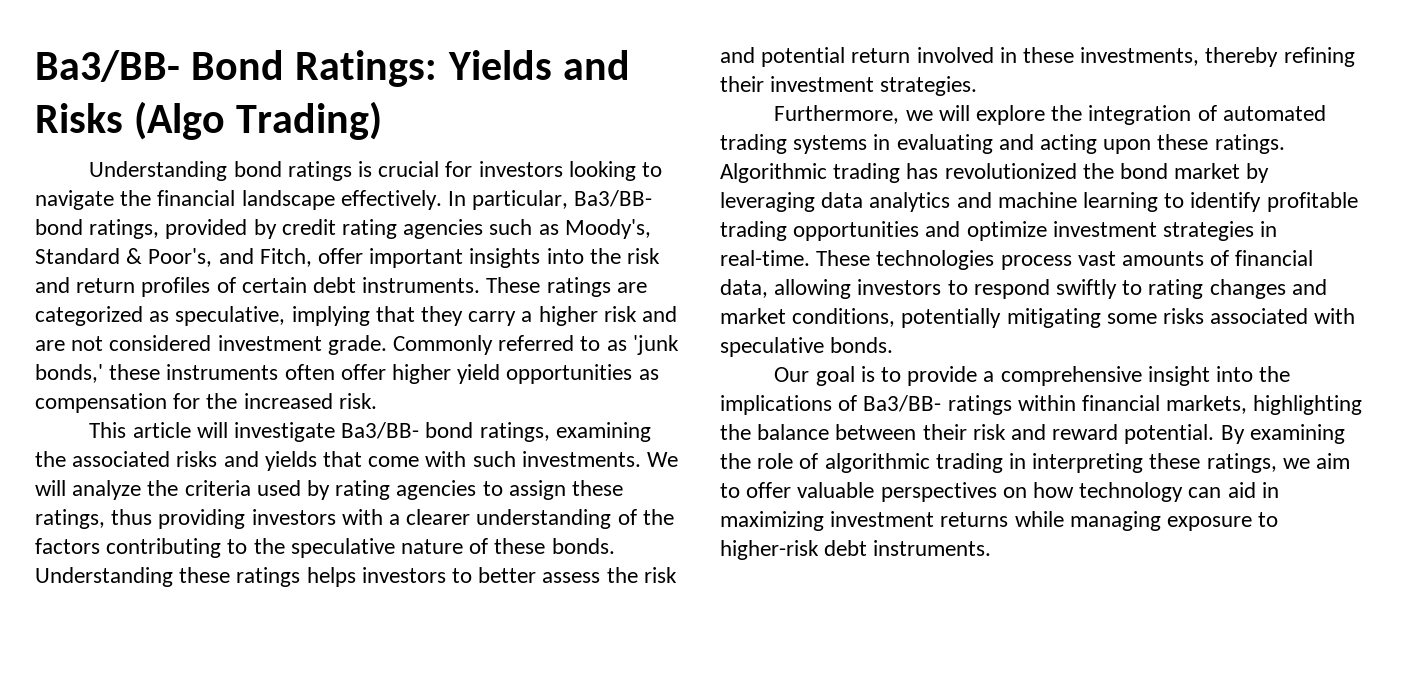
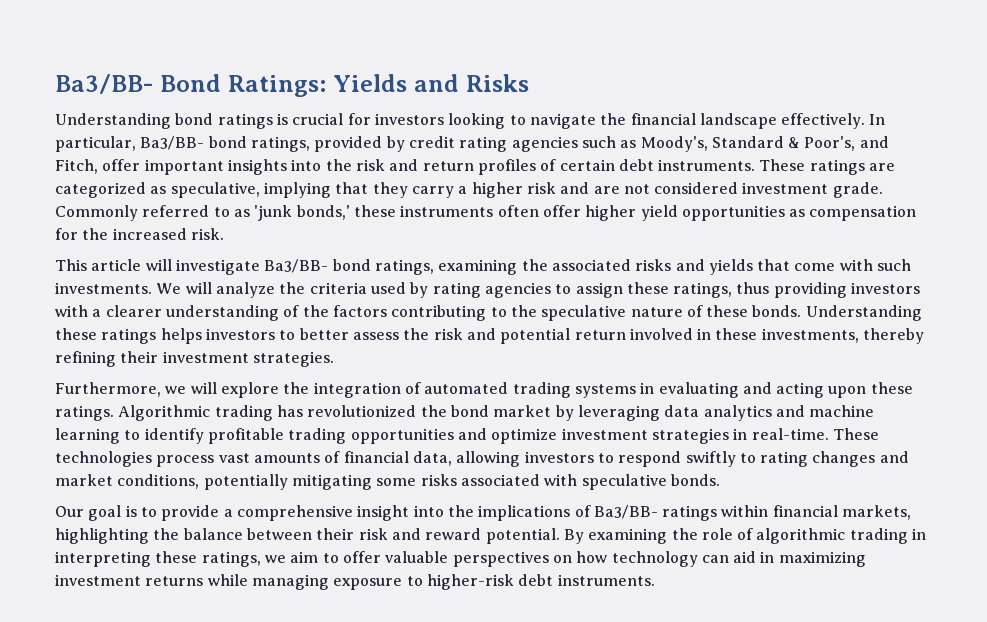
[134,101,383,140] (Algo Trading) -> (529, 83) none

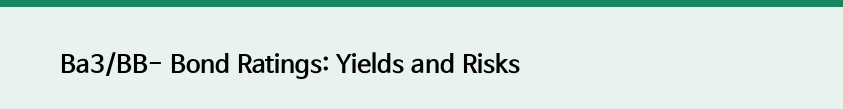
[55,113,886,129] [55,136,889,152] [55,159,896,175] [55,182,883,198] [55,205,917,221] [55,228,224,240] [55,259,912,275] [55,282,921,298] [55,305,922,321] [55,328,925,344] [55,351,334,367] [55,382,913,398] [55,405,875,421] [55,428,879,444] [55,451,909,467] [55,474,720,490] [55,505,912,521] [55,528,927,544] [55,551,866,567] [55,574,655,590] // Understanding bond ratings is crucial for investors looking to navigate the financial landscape effectively. In particular, Ba3/BB- bond ratings, provided by credit rating agencies such as Moody's, Standard & Poor's, and Fitch, offer important insights into the risk and return profiles of certain debt instruments. These ratings are categorized as speculative, implying that they carry a higher risk and are not considered investment grade. Commonly referred to as 'junk bonds,' these instruments often offer higher yield opportunities as compensation for the increased risk. // This article will investigate Ba3/BB- bond ratings, examining the associated risks and yields that come with such investments. We will analyze the criteria used by rating agencies to assign these ratings, thus providing investors with a clearer understanding of the factors contributing to the speculative nature of these bonds. Understanding these ratings helps investors to better assess the risk and potential return involved in these investments, thereby refining their investment strategies. // Furthermore, we will explore the integration of automated trading systems in evaluating and acting upon these ratings. Algorithmic trading has revolutionized the bond market by leveraging data analytics and machine learning to identify profitable trading opportunities and optimize investment strategies in real-time. These technologies process vast amounts of financial data, allowing investors to respond swiftly to rating changes and market conditions, potentially mitigating some risks associated with speculative bonds. // Our goal is to provide a comprehensive insight into the implications of Ba3/BB- ratings within financial markets, highlighting the balance between their risk and reward potential. By examining the role of algorithmic trading in interpreting these ratings, we aim to offer valuable perspectives on how technology can aid in maximizing investment returns while managing exposure to higher-risk debt instruments. -> (520, 63) none

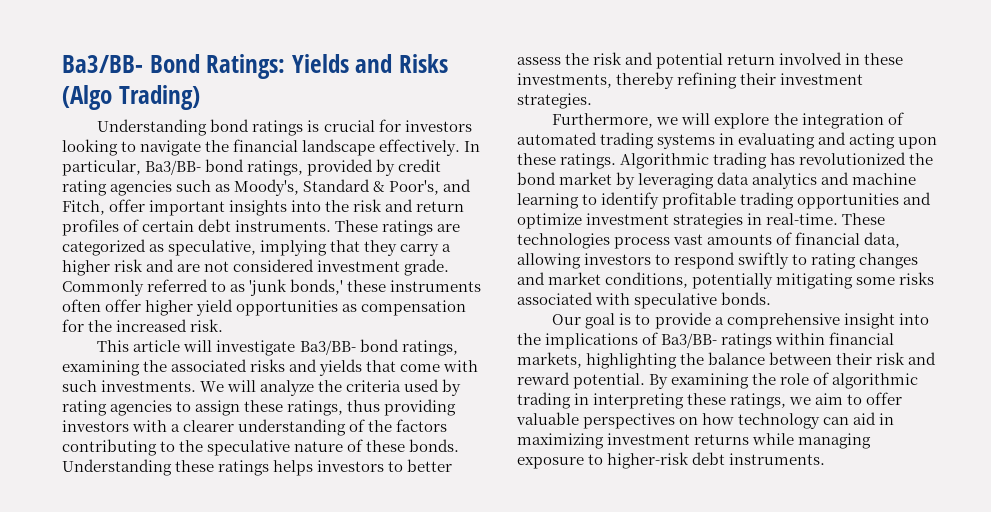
(520, 63) none -> [62,85,200,110] [97,119,472,136] [62,139,481,156] [62,159,442,176] [62,179,472,196] [62,199,465,216] [62,219,461,236] [62,239,452,256] [62,259,450,276] [62,279,482,296] [62,299,467,316] [62,319,224,332] [97,339,458,356] [62,359,479,376] [62,379,462,396] [62,399,457,416] [62,419,448,436] [62,439,460,456] [62,459,453,476] [517,52,904,69] [517,72,864,89] [517,93,592,109] [552,112,904,129] [517,132,938,149] [517,152,934,169] [517,172,917,189] [517,192,932,209] [517,213,886,229] [517,232,901,249] [517,252,919,269] [517,272,935,289] [517,292,772,309] [552,312,929,329] [517,332,895,349] [517,352,937,369] [517,372,919,389] [517,392,903,409] [516,412,895,429] [517,433,872,449] [517,452,826,469] (Algo Trading) // Understanding bond ratings is crucial for investors looking to navigate the financial landscape effectively. In particular, Ba3/BB- bond ratings, provided by credit rating agencies such as Moody's, Standard & Poor's, and Fitch, offer important insights into the risk and return profiles of certain debt instruments. These ratings are categorized as speculative, implying that they carry a higher risk and are not considered investment grade. Commonly referred to as 'junk bonds,' these instruments often offer higher yield opportunities as compensation for the increased risk. // This article will investigate Ba3/BB- bond ratings, examining the associated risks and yields that come with such investments. We will analyze the criteria used by rating agencies to assign these ratings, thus providing investors with a clearer understanding of the factors contributing to the speculative nature of these bonds. Understanding these ratings helps investors to better assess the risk and potential return involved in these investments, thereby refining their investment strategies. // Furthermore, we will explore the integration of automated trading systems in evaluating and acting upon these ratings. Algorithmic trading has revolutionized the bond market by leveraging data analytics and machine learning to identify profitable trading opportunities and optimize investment strategies in real-time. These technologies process vast amounts of financial data, allowing investors to respond swiftly to rating changes and market conditions, potentially mitigating some risks associated with speculative bonds. // Our goal is to provide a comprehensive insight into the implications of Ba3/BB- ratings within financial markets, highlighting the balance between their risk and reward potential. By examining the role of algorithmic trading in interpreting these ratings, we aim to offer valuable perspectives on how technology can aid in maximizing investment returns while managing exposure to higher-risk debt instruments.

